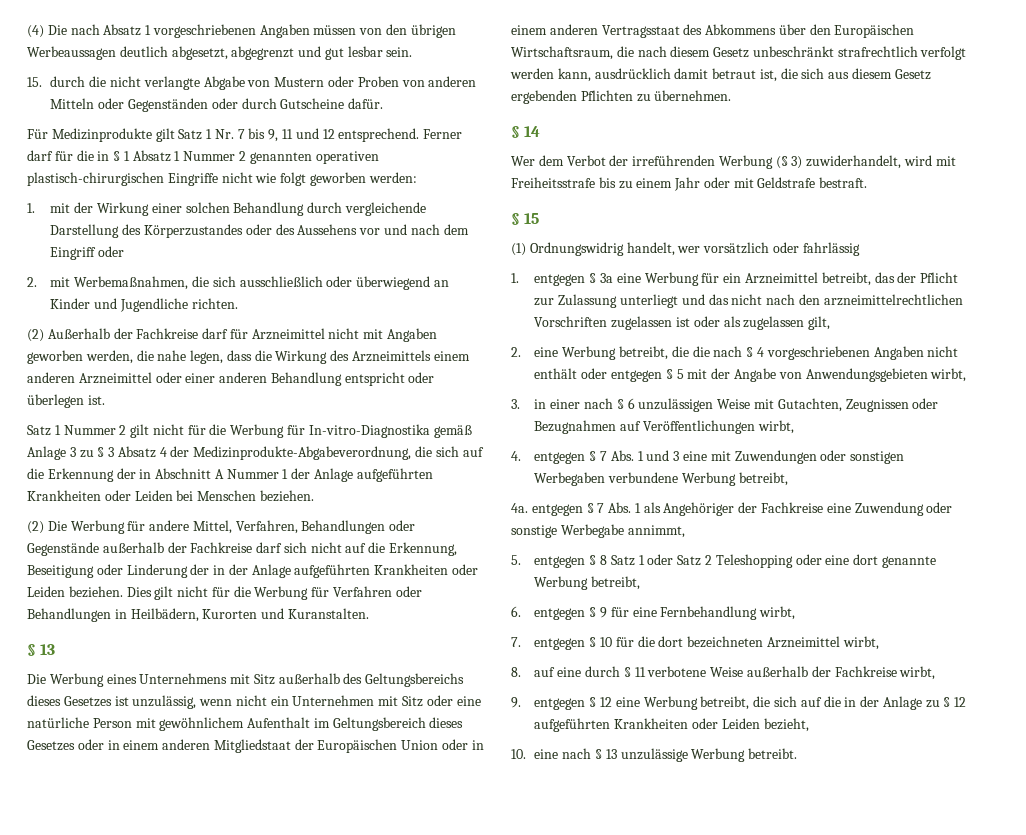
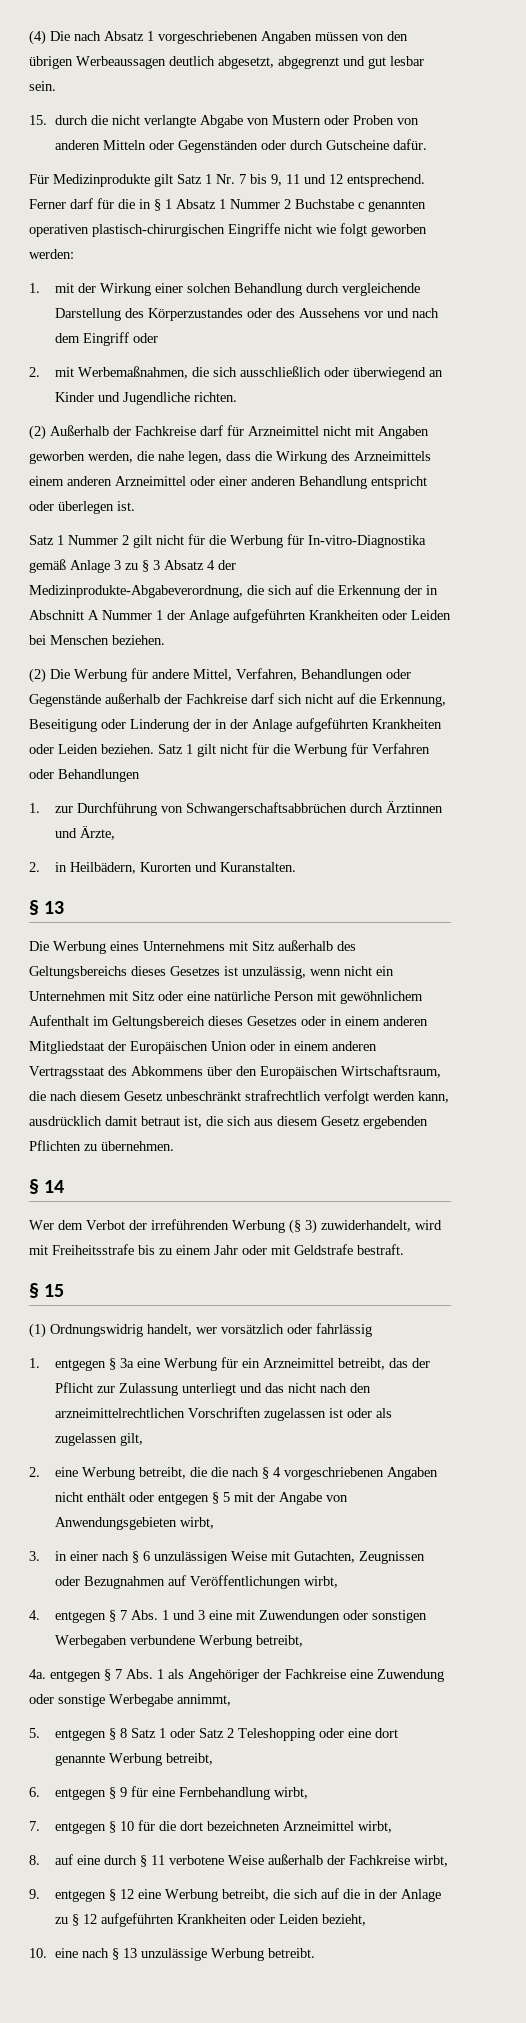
(247, 156) none -> [295,199,364,209] Buchstabe c
[126,587,152,597] Dies -> [158,744,193,754] Satz 1
(111, 615) none -> [29,801,444,816] [55,826,116,840] [29,862,40,872] // 1. zur Durchführung von Schwangerschaftsabbrüchen durch Ärztinnen und Ärzte, // 2.

